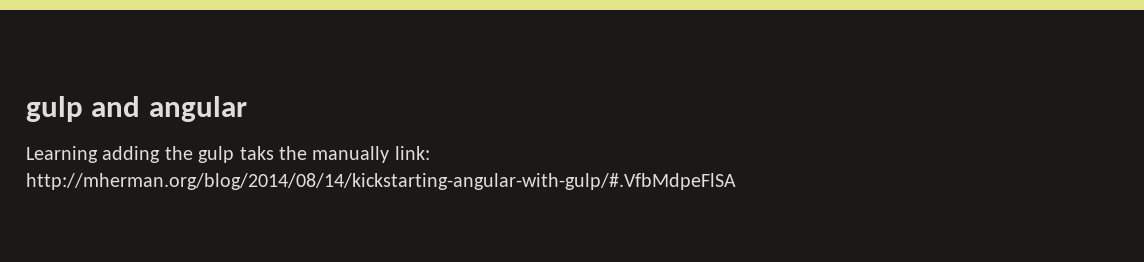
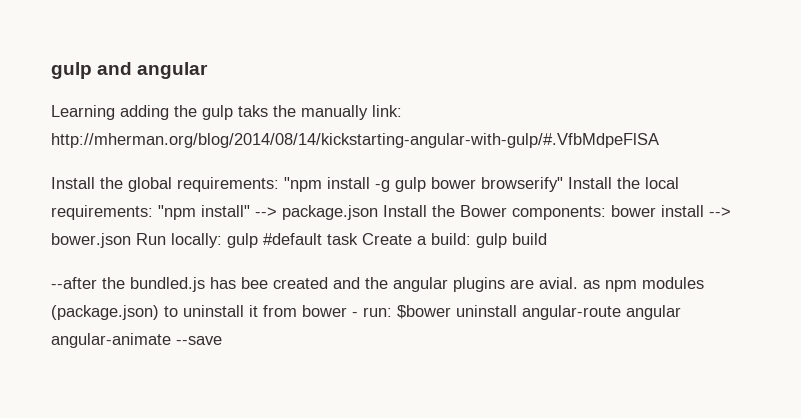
(736, 181) none -> [51,177,679,192] [51,205,731,220] [51,233,547,248] [51,277,704,292] [51,305,681,320] [51,333,222,348] // Install the global requirements: "npm install -g gulp bower browserify" Install the local requirements: "npm install" --> package.json Install the Bower components: bower install --> bower.json Run locally: gulp #default task Create a build: gulp build // --after the bundled.js has bee created and the angular plugins are avial. as npm modules (package.json) to uninstall it from bower - run: $bower uninstall angular-route angular angular-animate --save

